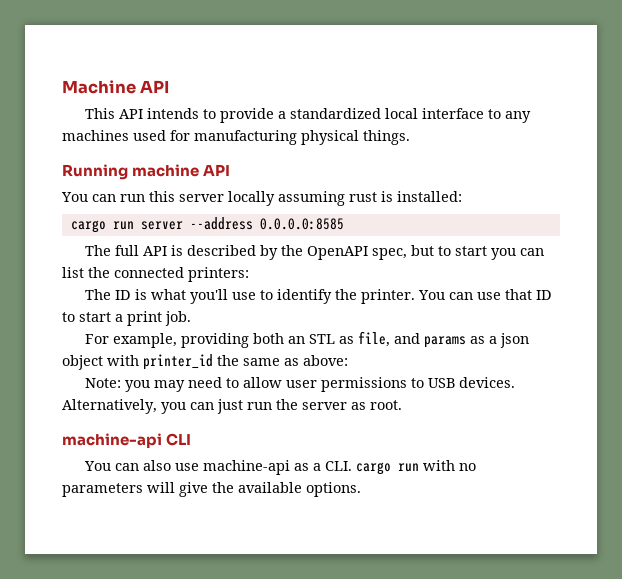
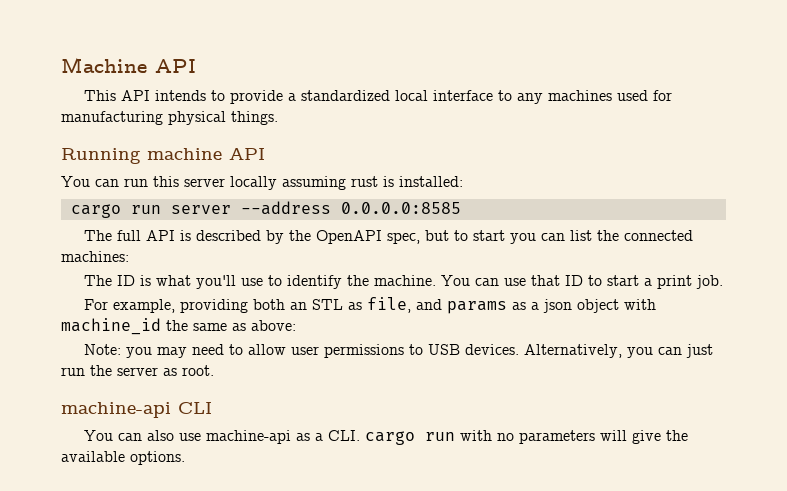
[188,267,249,282] printers: -> [61,251,129,262] machines:
[361,289,416,304] printer. -> [374,275,437,286] machine.
[143,354,213,370] printer_id -> [61,318,161,335] machine_id

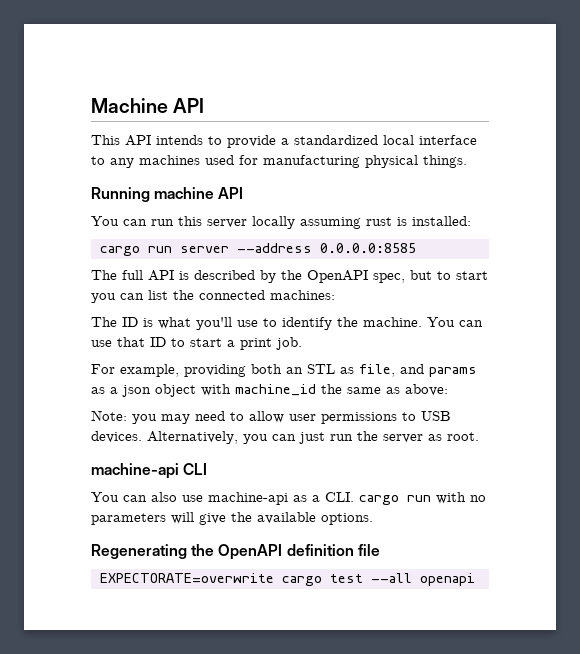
(185, 458) none -> [91,544,380,560] [99,573,475,586] // Regenerating the OpenAPI definition file // EXPECTORATE=overwrite cargo test --all openapi

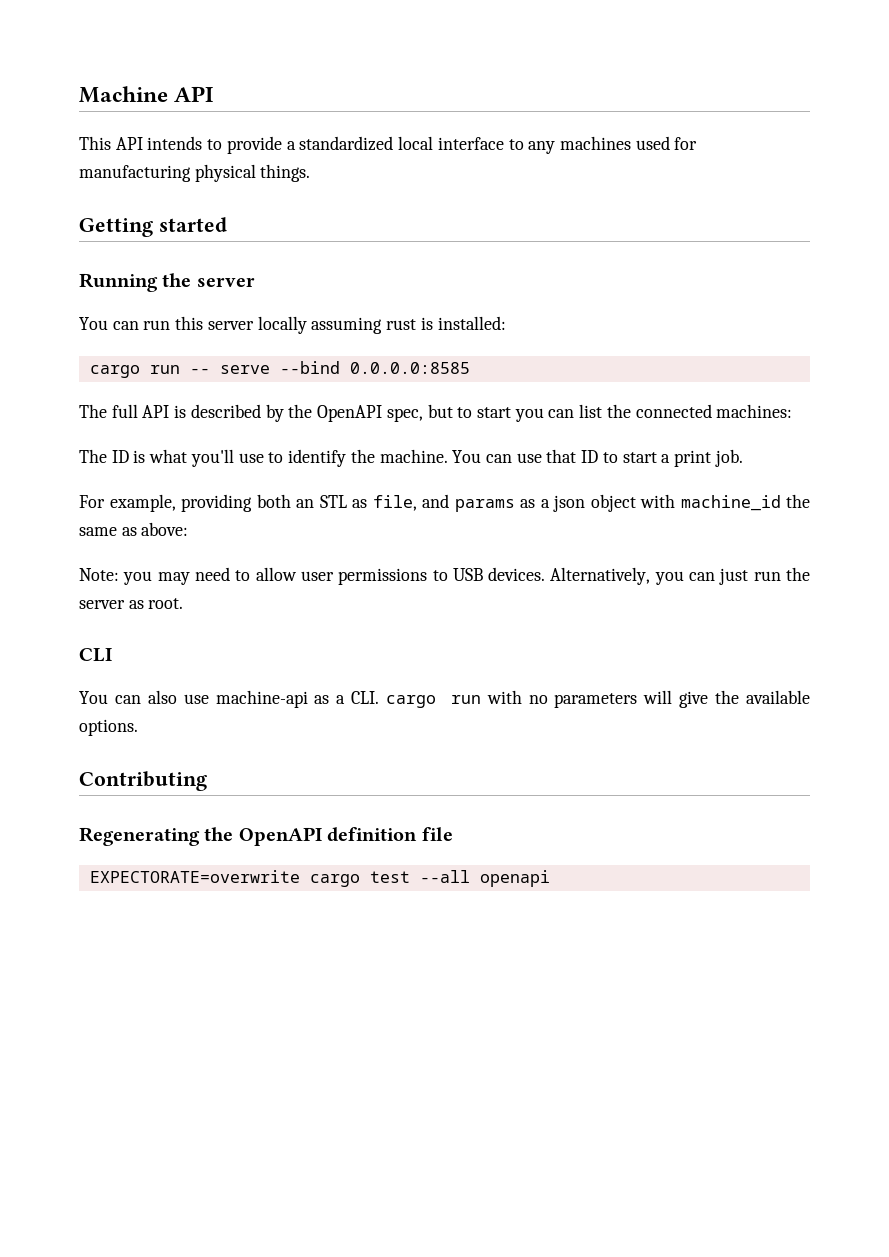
(467, 161) none -> [79,217,227,237] // Getting started
[154,187,244,199] machine API -> [162,273,255,287] the server
[179,243,312,253] server --address -> [189,361,340,374] -- serve --bind
[91,463,179,479] machine-api -> (184, 603) none
(373, 519) none -> [79,771,207,791] // Contributing

